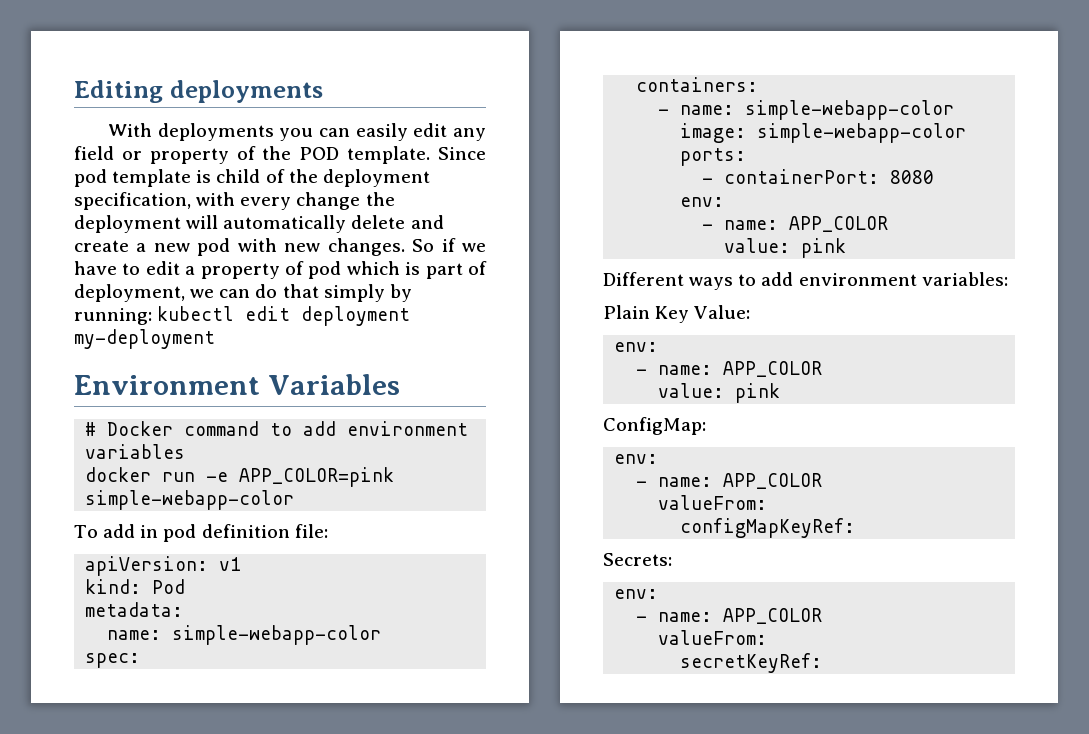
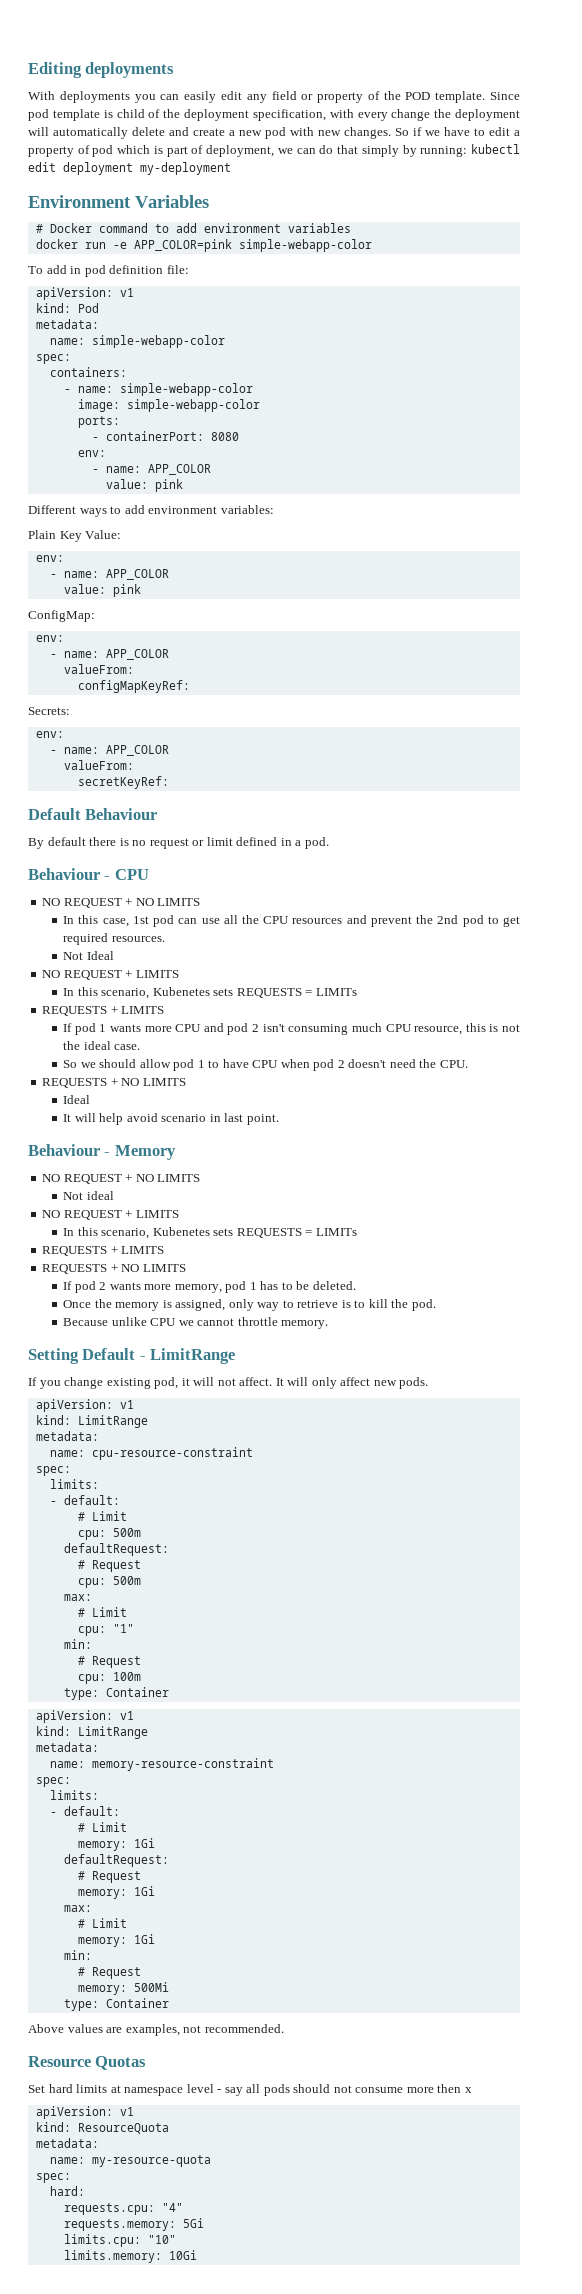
(823, 663) none -> [28,808,158,820] [28,837,329,849] [28,868,149,880] [42,898,201,908] [63,915,521,927] [63,933,165,945] [63,951,114,960] [42,970,179,980] [63,987,357,999] [42,1006,165,1016] [63,1023,521,1035] [63,1041,141,1050] [63,1059,468,1071] [42,1078,186,1088] [63,1095,91,1104] [63,1113,279,1125] [28,1144,176,1160] [42,1174,201,1184] [63,1191,114,1200] [42,1210,179,1220] [63,1227,357,1239] [42,1246,165,1256] [42,1264,186,1274] [63,1281,356,1293] [63,1299,436,1311] [63,1317,329,1329] [28,1348,236,1364] [28,1377,429,1389] [35,1399,134,1412] [35,1415,148,1428] [35,1431,99,1441] [49,1447,253,1460] [35,1466,71,1476] [49,1479,99,1489] [49,1495,120,1505] [77,1511,127,1521] [77,1528,141,1540] [63,1543,169,1556] [77,1560,141,1572] [77,1576,141,1588] [63,1594,92,1601] [77,1607,127,1617] [77,1624,134,1636] [63,1639,92,1649] [77,1656,141,1668] [77,1672,141,1684] [63,1687,169,1700] [35,1710,134,1723] [35,1726,148,1739] [35,1742,99,1752] [49,1758,274,1771] [35,1777,71,1787] [49,1790,99,1800] [49,1806,120,1816] [77,1822,127,1832] [77,1838,155,1851] [63,1854,169,1867] [77,1871,141,1883] [77,1886,155,1899] [63,1905,92,1912] [77,1918,127,1928] [77,1934,155,1947] [63,1950,92,1960] [77,1967,141,1979] [77,1982,169,1995] [63,1998,169,2011] [28,2024,284,2036] [28,2056,147,2070] [28,2084,472,2096] [35,2106,134,2119] [35,2122,169,2134] [35,2138,99,2148] [49,2155,211,2167] [35,2173,71,2183] [49,2186,85,2196] [63,2203,183,2215] [63,2218,204,2231] [63,2234,176,2247] [63,2250,197,2263] // Default Behaviour // By default there is no request or limit defined in a pod. // Behaviour - CPU // NO REQUEST + NO LIMITS // In this case, 1st pod can use all the CPU resources and prevent the 2nd pod to get required resources. // Not Ideal // NO REQUEST + LIMITS // In this scenario, Kubenetes sets REQUESTS = LIMITs // REQUESTS + LIMITS // If pod 1 wants more CPU and pod 2 isn't consuming much CPU resource, this is not the ideal case. // So we should allow pod 1 to have CPU when pod 2 doesn't need the CPU. // REQUESTS + NO LIMITS // Ideal // It will help avoid scenario in last point. // Behaviour - Memory // NO REQUEST + NO LIMITS // Not ideal // NO REQUEST + LIMITS // In this scenario, Kubenetes sets REQUESTS = LIMITs // REQUESTS + LIMITS // REQUESTS + NO LIMITS // If pod 2 wants more memory, pod 1 has to be deleted. // Once the memory is assigned, only way to retrieve is to kill the pod. // Because unlike CPU we cannot throttle memory. // Setting Default - LimitRange // If you change existing pod, it will not affect. It will only affect new pods. // apiVersion: v1 // kind: LimitRange // metadata: // name: cpu-resource-constraint // spec: // limits: // - default: // # Limit // cpu: 500m // defaultRequest: // # Request // cpu: 500m // max: // # Limit // cpu: "1" // min: // # Request // cpu: 100m // type: Container // apiVersion: v1 // kind: LimitRange // metadata: // name: memory-resource-constraint // spec: // limits: // - default: // # Limit // memory: 1Gi // defaultRequest: // # Request // memory: 1Gi // max: // # Limit // memory: 1Gi // min: // # Request // memory: 500Mi // type: Container // Above values are examples, not recommended. // Resource Quotas // Set hard limits at namespace level - say all pods should not consume more then x // apiVersion: v1 // kind: ResourceQuota // metadata: // name: my-resource-quota // spec: // hard: // requests.cpu: "4" // requests.memory: 5Gi // limits.cpu: "10" // limits.memory: 10Gi

